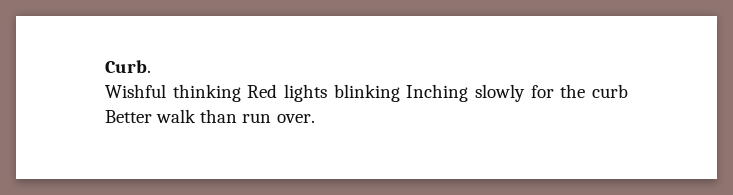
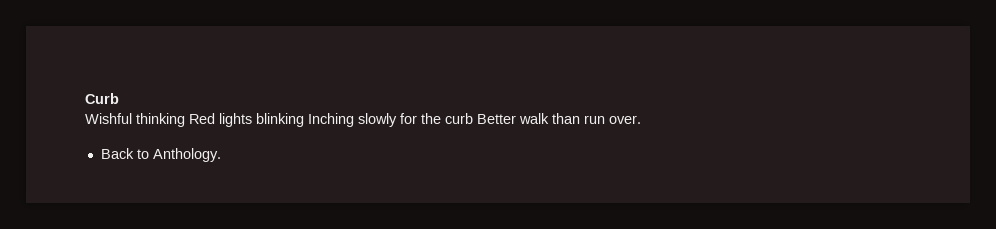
[105,60,151,73] Curb. -> [85,93,119,104] Curb
(315, 118) none -> [100,148,221,162] // Back to Anthology.

